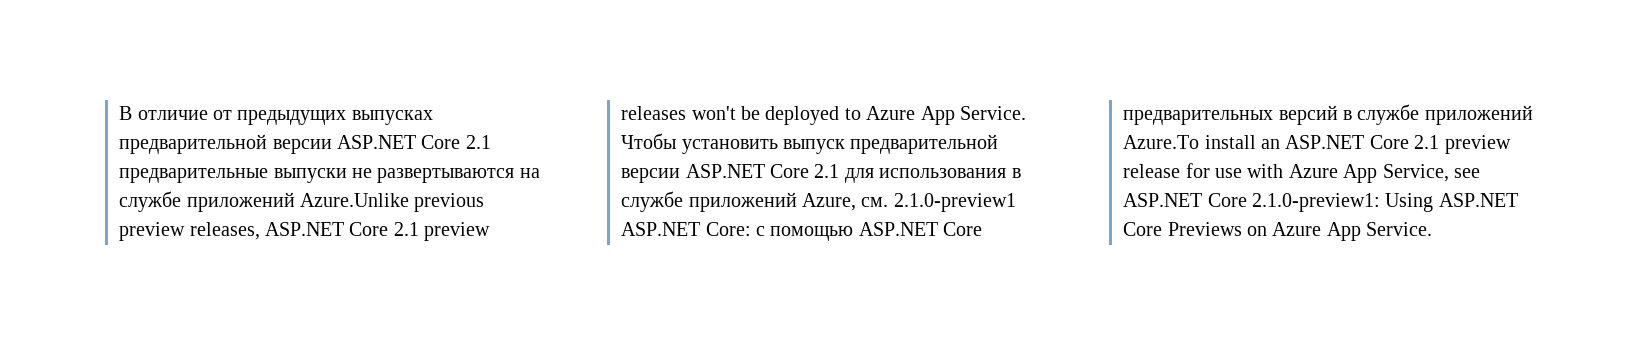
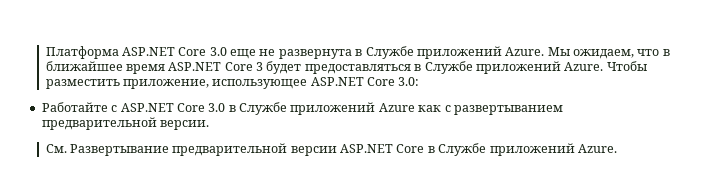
[119,106,433,125] [119,134,491,154] [119,168,540,183] [119,191,485,212] [119,222,491,241] [621,106,1027,125] [621,133,999,154] [621,164,1021,183] [621,191,1016,212] [621,222,983,241] [1123,104,1533,125] [1123,135,1511,154] [1123,163,1481,183] [1123,193,1518,212] [1123,222,1433,241] В отличие от предыдущих выпусках предварительной версии ASP.NET Core 2.1 предварительные выпуски не развертываются на службе приложений Azure.Unlike previous preview releases, ASP.NET Core 2.1 preview releases won't be deployed to Azure App Service. Чтобы установить выпуск предварительной версии ASP.NET Core 2.1 для использования в службе приложений Azure, см. 2.1.0-preview1 ASP.NET Core: с помощью ASP.NET Core предварительных версий в службе приложений Azure.To install an ASP.NET Core 2.1 preview release for use with Azure App Service, see ASP.NET Core 2.1.0-preview1: Using ASP.NET Core Previews on Azure App Service. -> [45,46,670,59] [45,61,647,74] [45,77,420,89] [41,102,563,115] [41,117,210,130] [45,143,617,156] Платформа ASP.NET Core 3.0 еще не развернута в Службе приложений Azure. Мы ожидаем, что в ближайшее время ASP.NET Core 3 будет предоставляться в Службе приложений Azure. Чтобы разместить приложение, использующее ASP.NET Core 3.0: // Работайте с ASP.NET Core 3.0 в Службе приложений Azure как с развертыванием предварительной версии. // См. Развертывание предварительной версии ASP.NET Core в Службе приложений Azure.

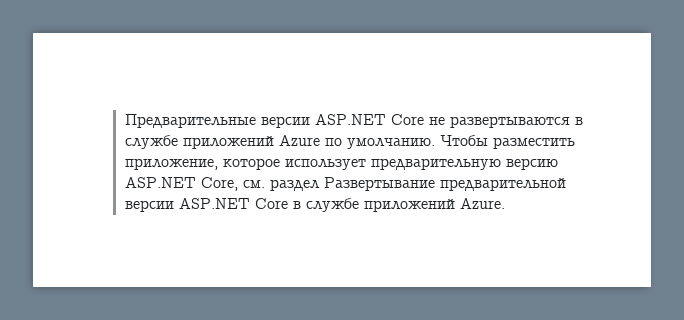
[45,46,670,59] [45,61,647,74] [45,77,420,89] [41,102,563,115] [41,117,210,130] [45,144,67,153] Платформа ASP.NET Core 3.0 еще не развернута в Службе приложений Azure. Мы ожидаем, что в ближайшее время ASP.NET Core 3 будет предоставляться в Службе приложений Azure. Чтобы разместить приложение, использующее ASP.NET Core 3.0: // Работайте с ASP.NET Core 3.0 в Службе приложений Azure как с развертыванием предварительной версии. // См. -> [124,114,583,128] [124,135,575,149] [124,158,558,170] [124,177,320,191] Предварительные версии ASP.NET Core не развертываются в службе приложений Azure по умолчанию. Чтобы разместить приложение, которое использует предварительную версию ASP.NET Core, см. раздел
[438,143,487,156] Службе -> [305,198,359,212] службе

